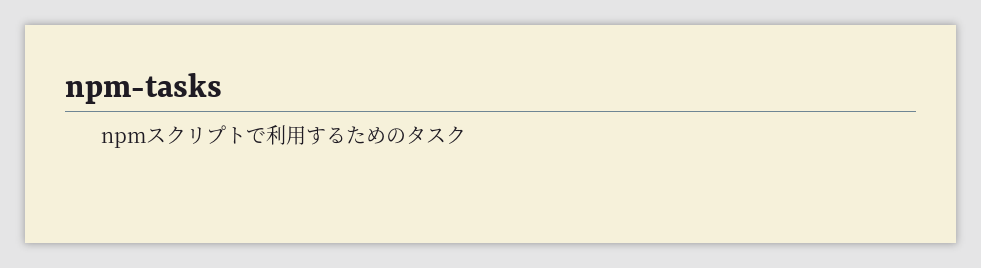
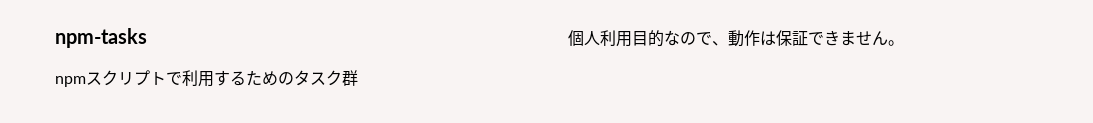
(466, 135) none -> [342,70,358,86] [568,30,904,47] 群 // 個人利用目的なので、動作は保証できません。

